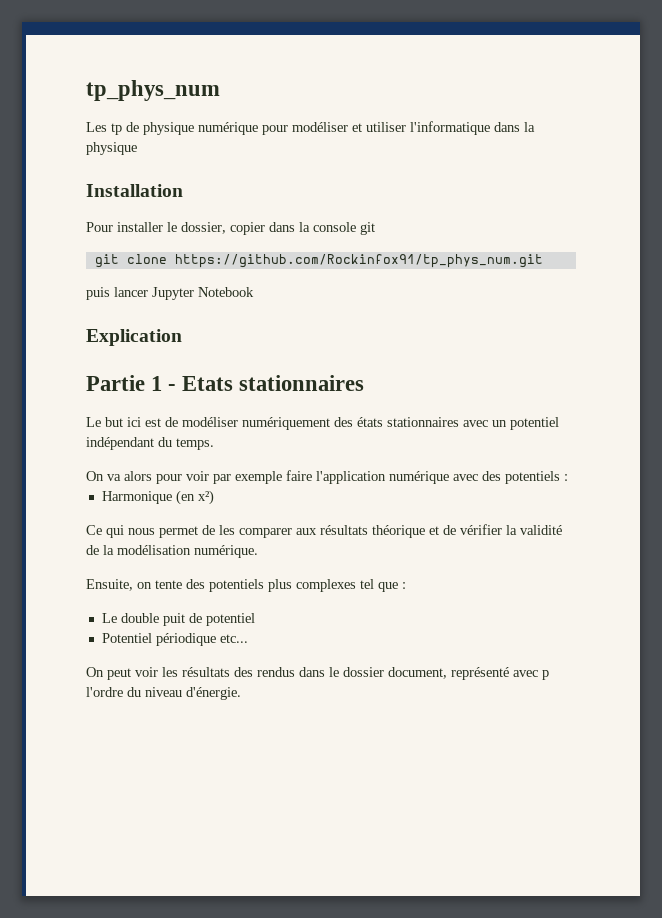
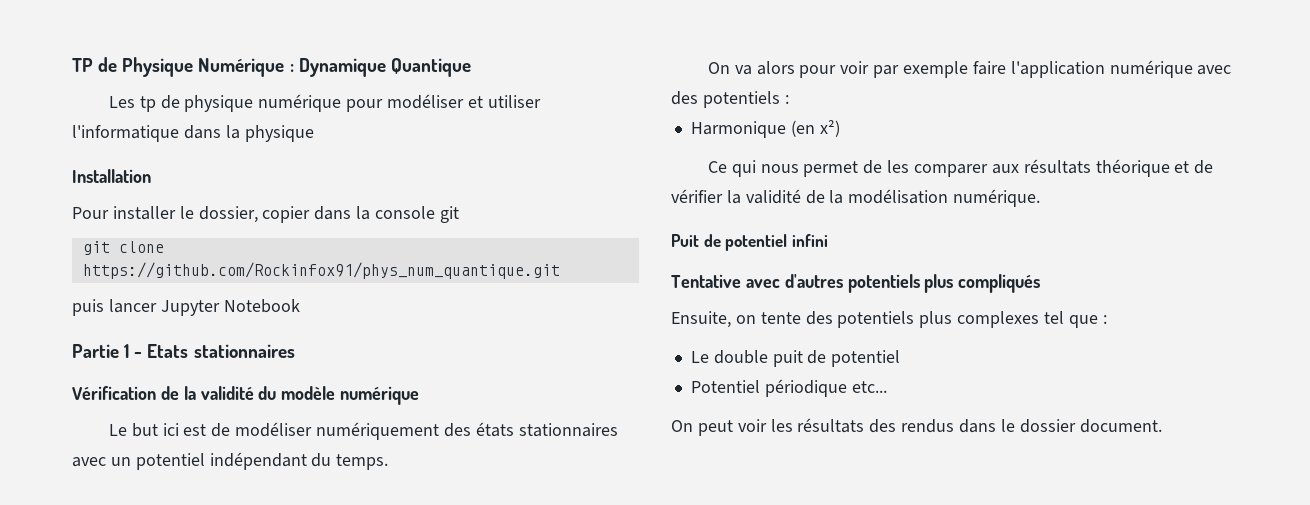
[86,80,220,101] tp_phys_num -> [72,57,471,77] TP de Physique Numérique : Dynamique Quantique
[174,254,543,268] https://github.com/Rockinfox91/tp_phys_num.git -> [82,262,560,279] https://github.com/Rockinfox91/phys_num_quantique.git
[86,329,182,346] // Explication -> (300, 306) none
(365, 383) none -> [72,386,420,405] // Vérification de la validité du modèle numérique
(258, 551) none -> [671,234,828,251] [671,274,1041,293] // Puit de potentiel infini // Tentative avec d'autres potentiels plus compliqués
[388,667,549,680] [86,687,241,700] document, représenté avec p l'ordre du niveau d'énergie. -> [1079,419,1162,433] document.

